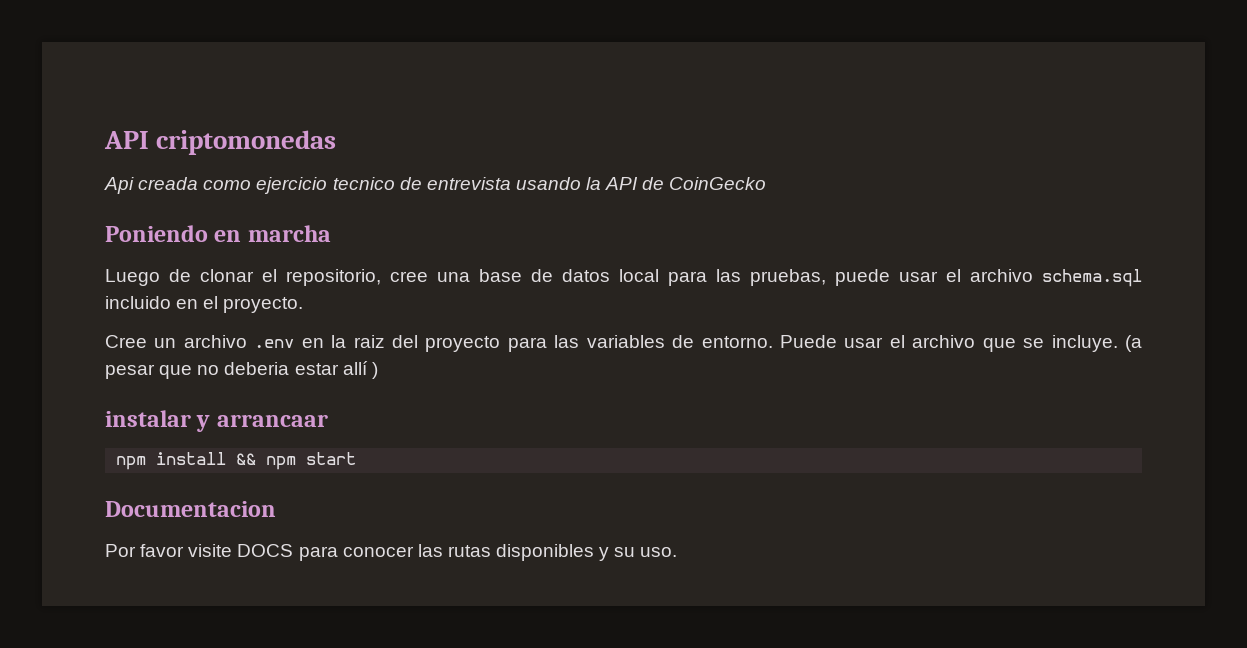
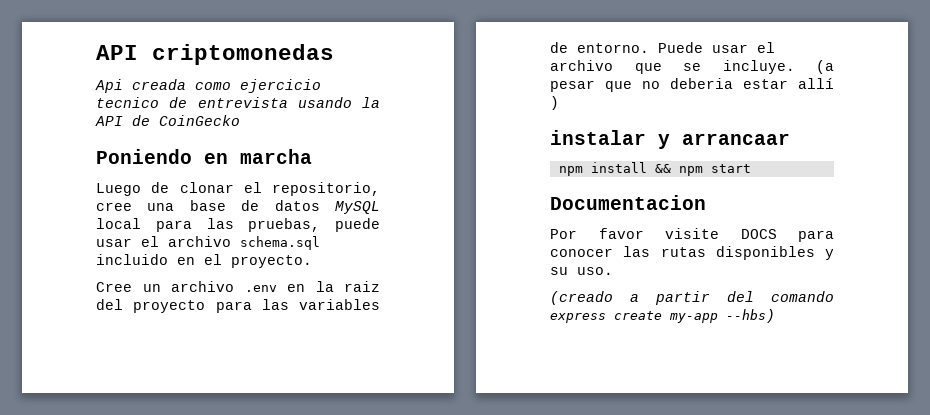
(610, 275) none -> [335,201,380,214] MySQL
(678, 552) none -> [550,291,834,305] [550,309,775,323] // (creado a partir del comando express create my-app --hbs)

